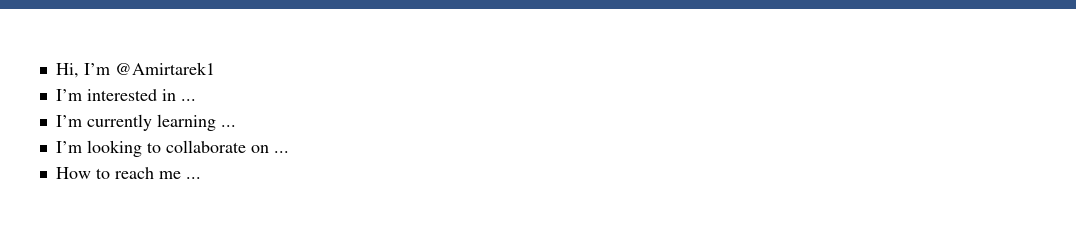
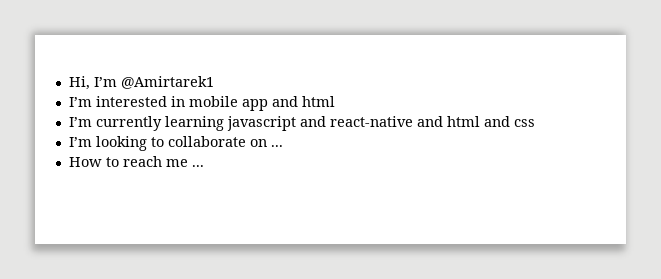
[180,99,196,101] ... -> [188,96,335,111] mobile app and html
[220,125,236,127] ... -> [226,116,535,131] javascript and react-native and html and css

